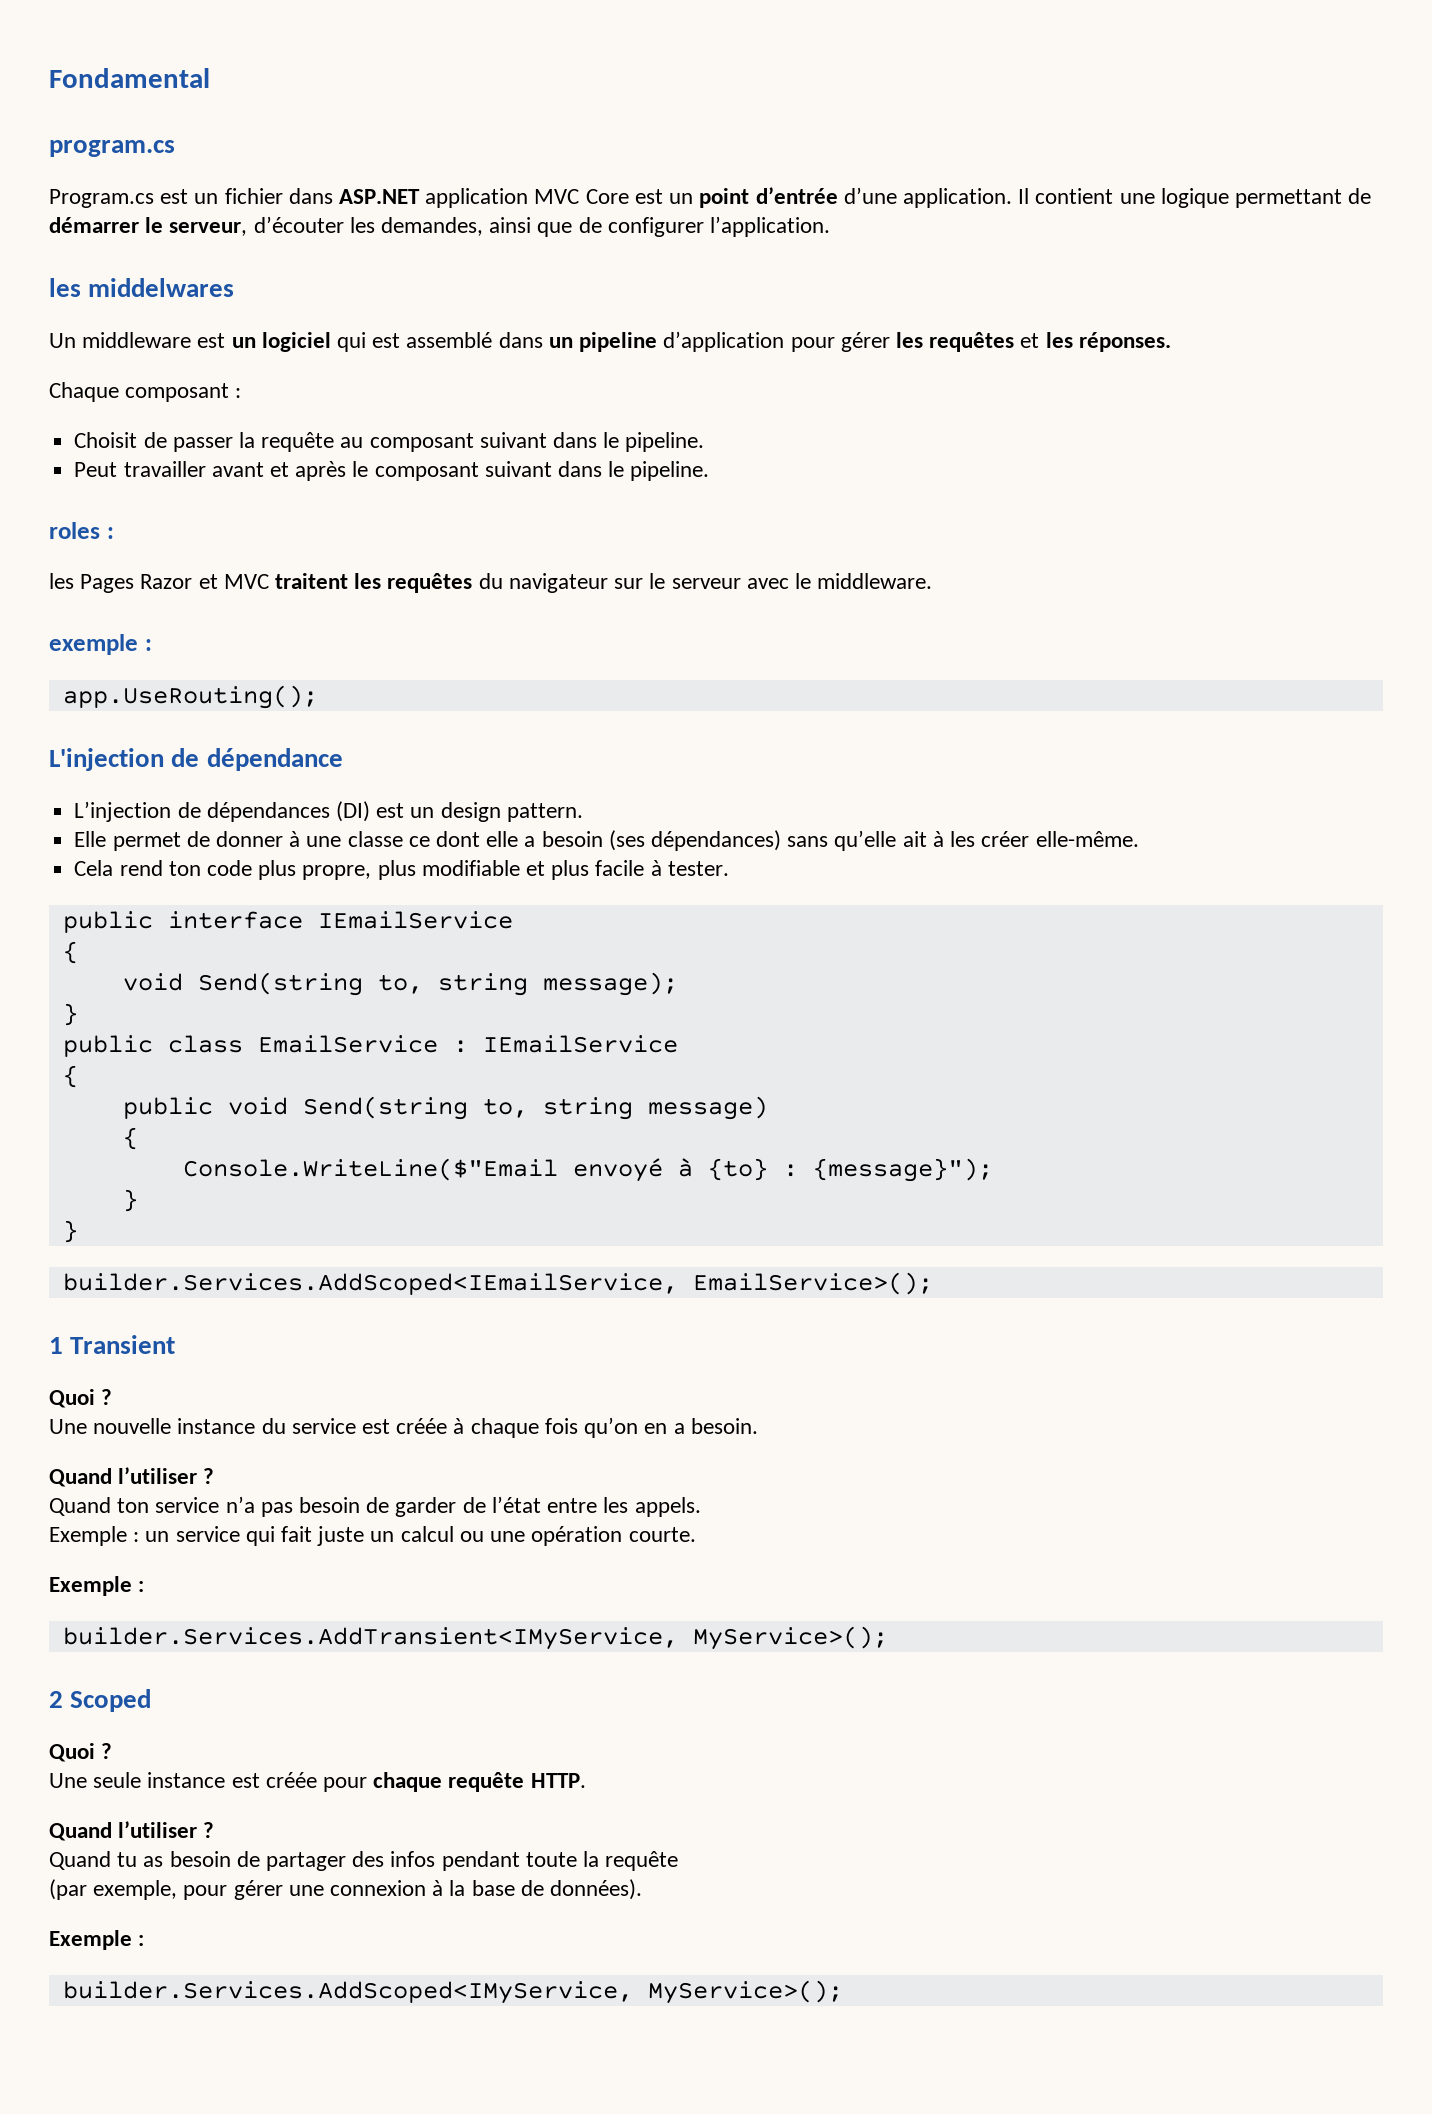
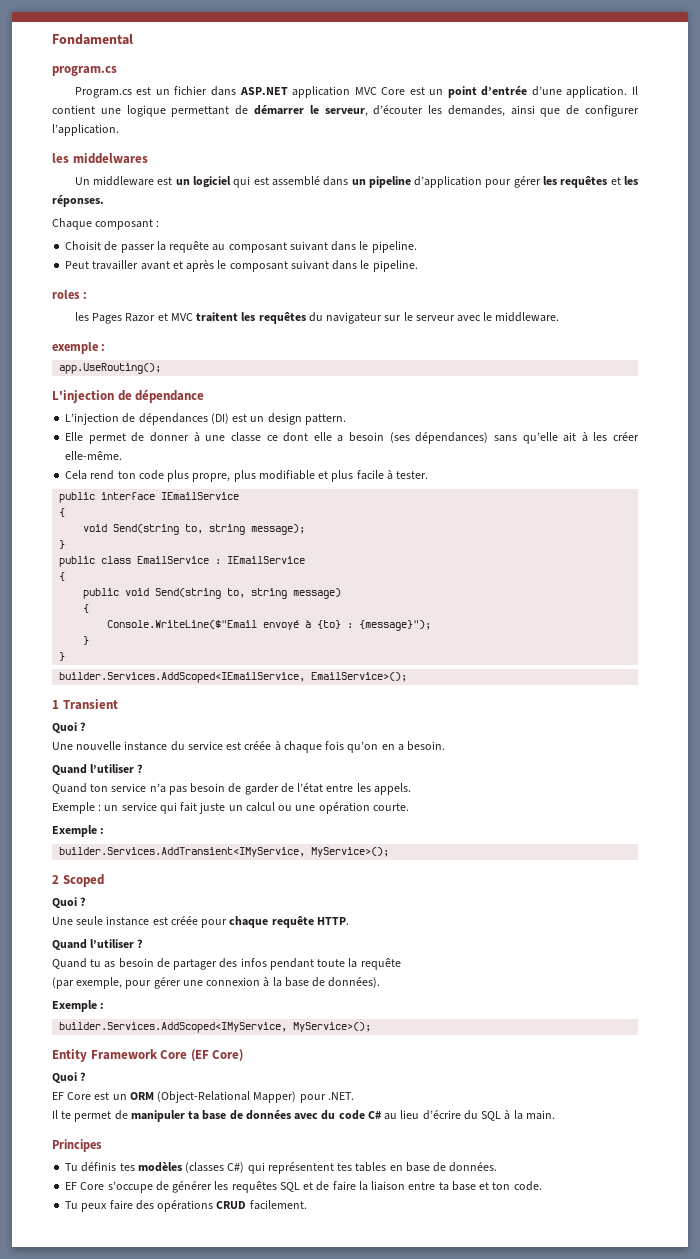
(843, 1992) none -> [52,1049,244,1062] [52,1072,87,1083] [52,1091,354,1103] [52,1110,555,1122] [52,1139,102,1152] [65,1162,498,1174] [65,1181,542,1193] [65,1200,307,1212] // Entity Framework Core (EF Core) // Quoi ? // EF Core est un ORM (Object-Relational Mapper) pour .NET. // Il te permet de manipuler ta base de données avec du code C# au lieu d’écrire du SQL à la main. // Principes // Tu définis tes modèles (classes C#) qui représentent tes tables en base de données. // EF Core s’occupe de générer les requêtes SQL et de faire la liaison entre ta base et ton code. // Tu peux faire des opérations CRUD facilement.

